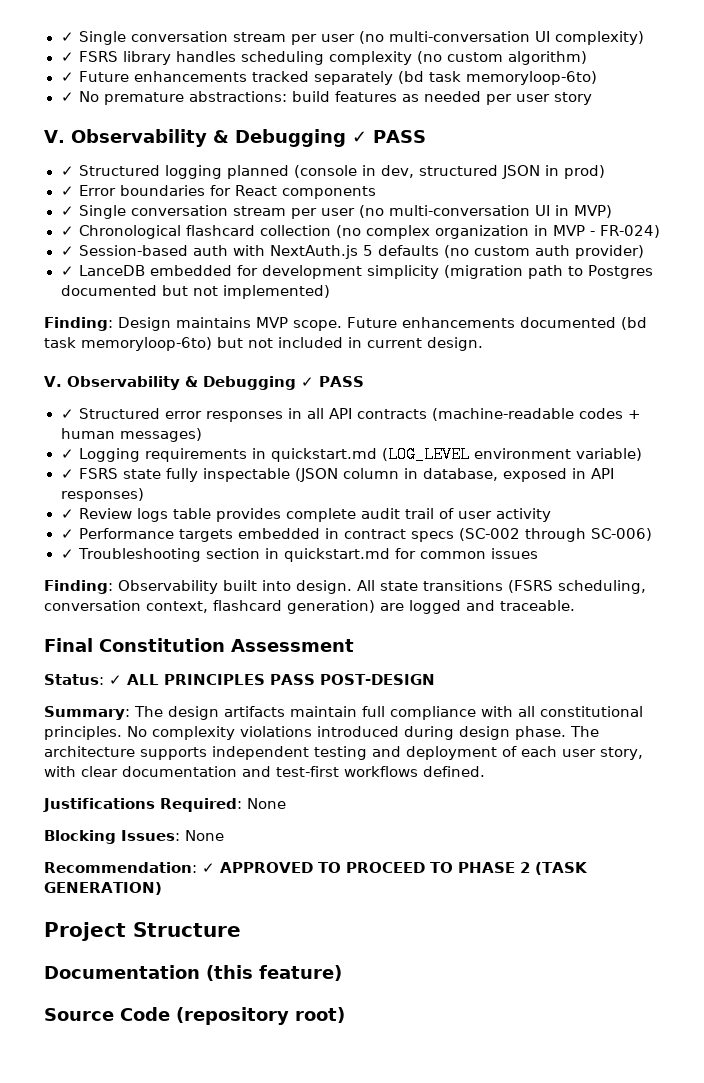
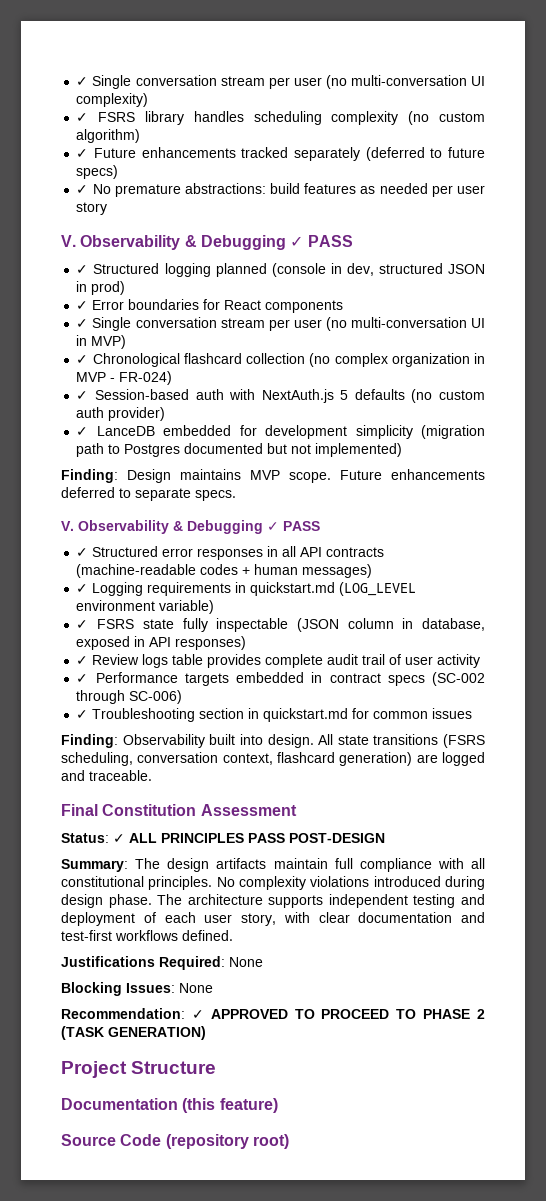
[397,71,597,85] (bd task memoryloop-6to) -> [365,147,485,161] [76,165,119,179] (deferred to future specs)
[520,317,647,330] [44,337,483,351] documented (bd task memoryloop-6to) but not included in current design. -> [61,487,236,501] deferred to separate specs.

